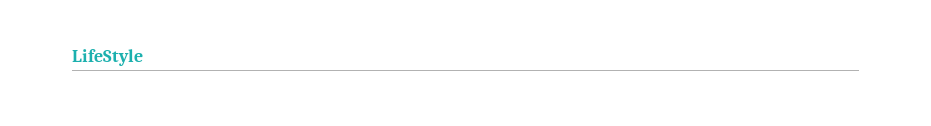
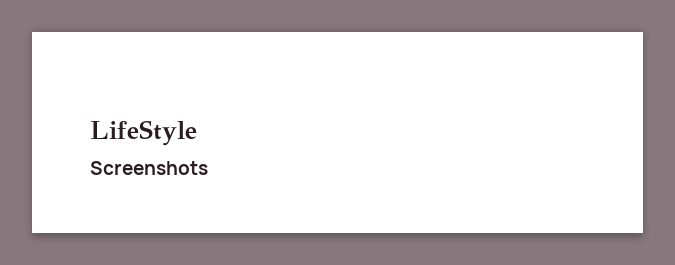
(143, 57) none -> [90,161,208,175] // Screenshots

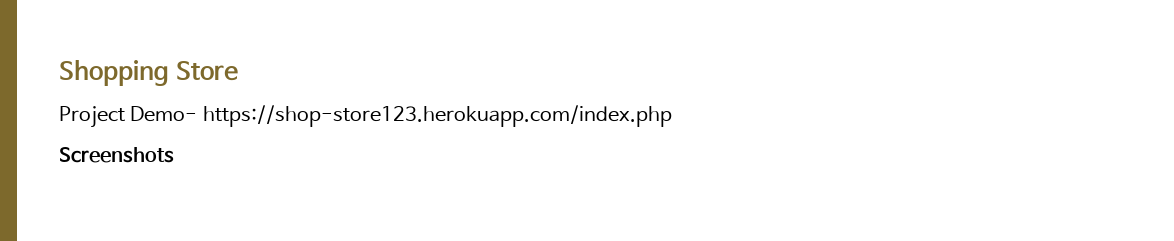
[90,120,197,146] LifeStyle -> [59,60,238,86] [59,105,672,128] Shopping Store // Project Demo- https://shop-store123.herokuapp.com/index.php

